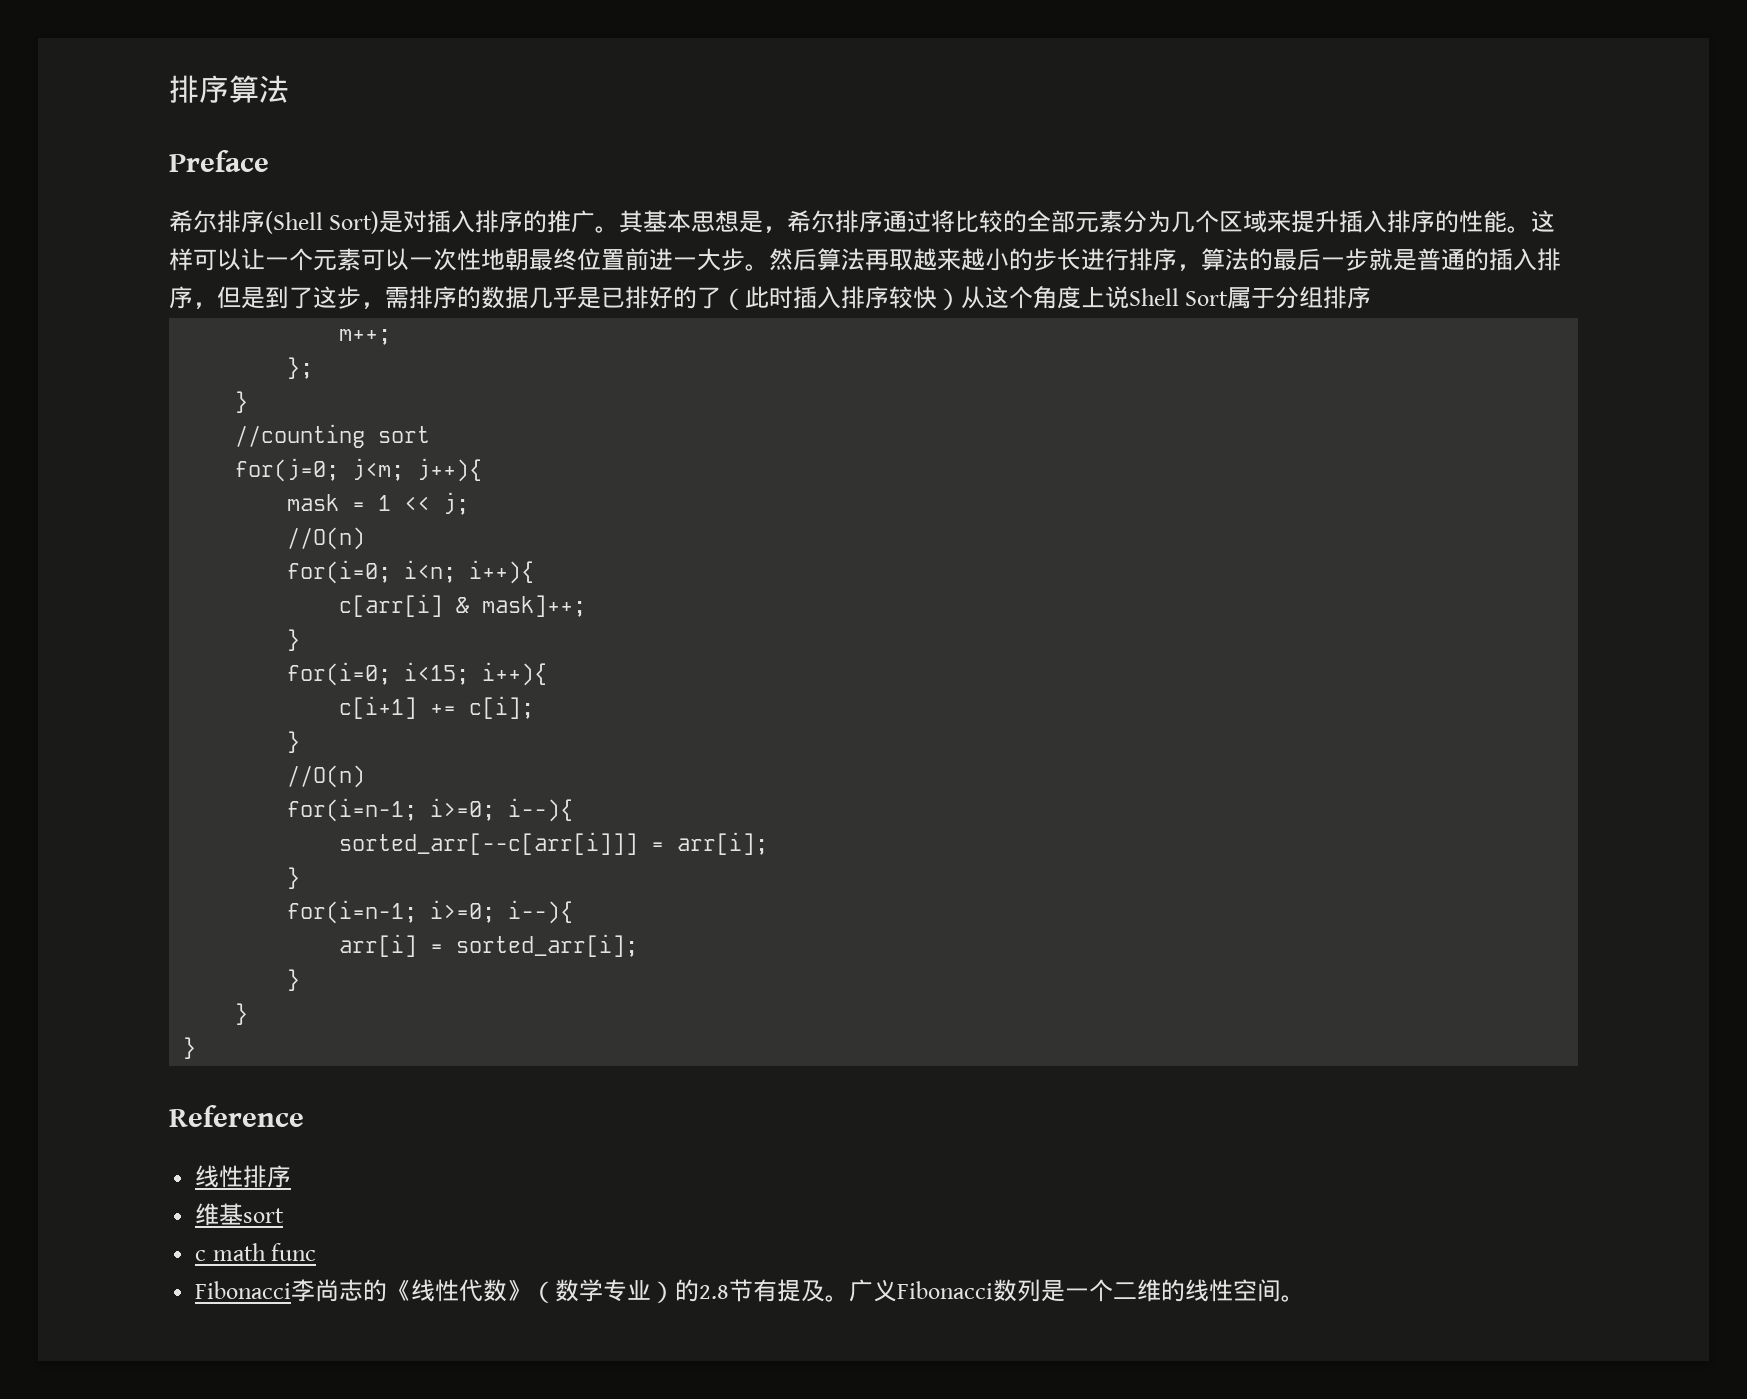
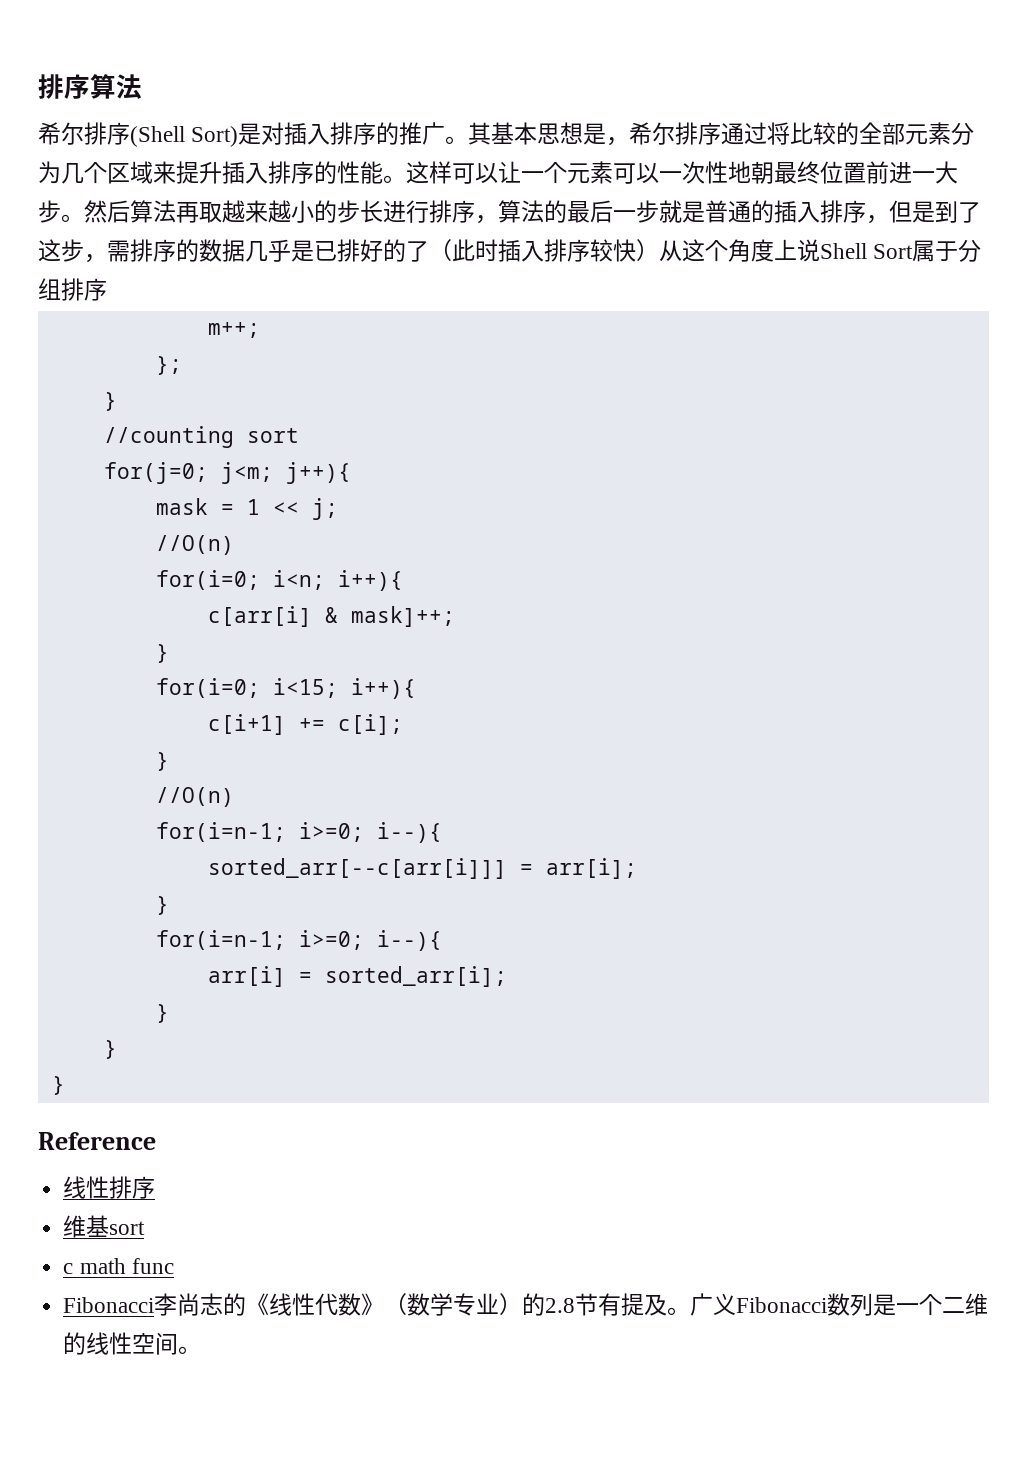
[169,150,269,172] // Preface -> (142, 86) none

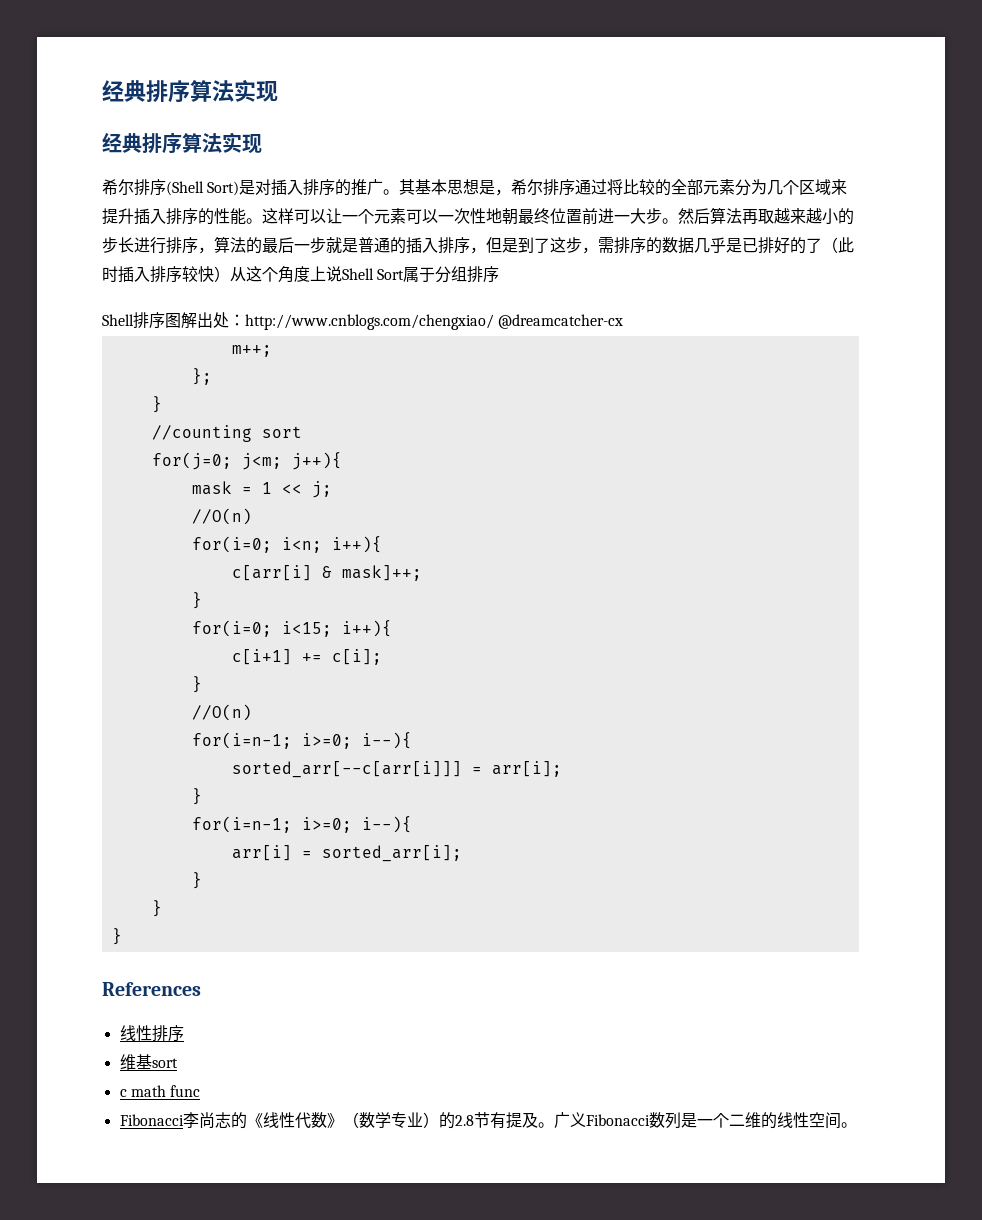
[38,74,142,99] 排序算法 -> [102,79,278,103] [102,132,262,154] 经典排序算法实现 // 经典排序算法实现
(107, 289) none -> [102,312,624,330] // Shell排序图解出处：http://www.cnblogs.com/chengxiao/ @dreamcatcher-cx
[38,1132,156,1150] Reference -> [102,982,201,996] References

